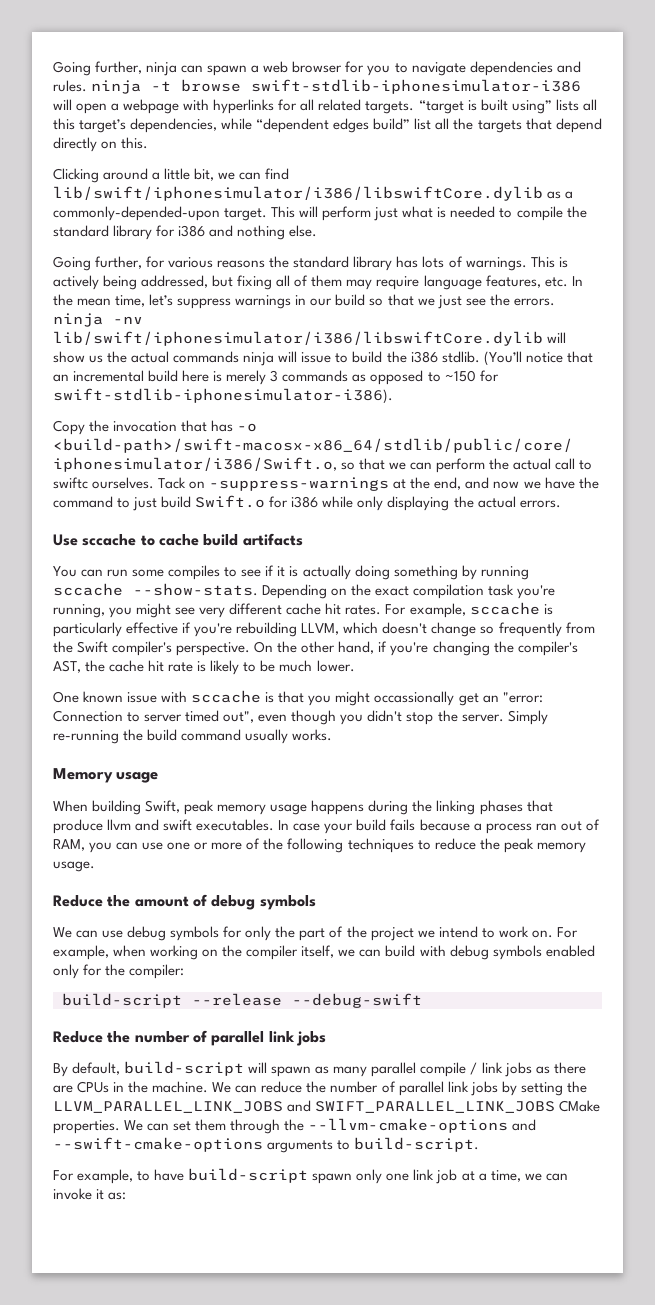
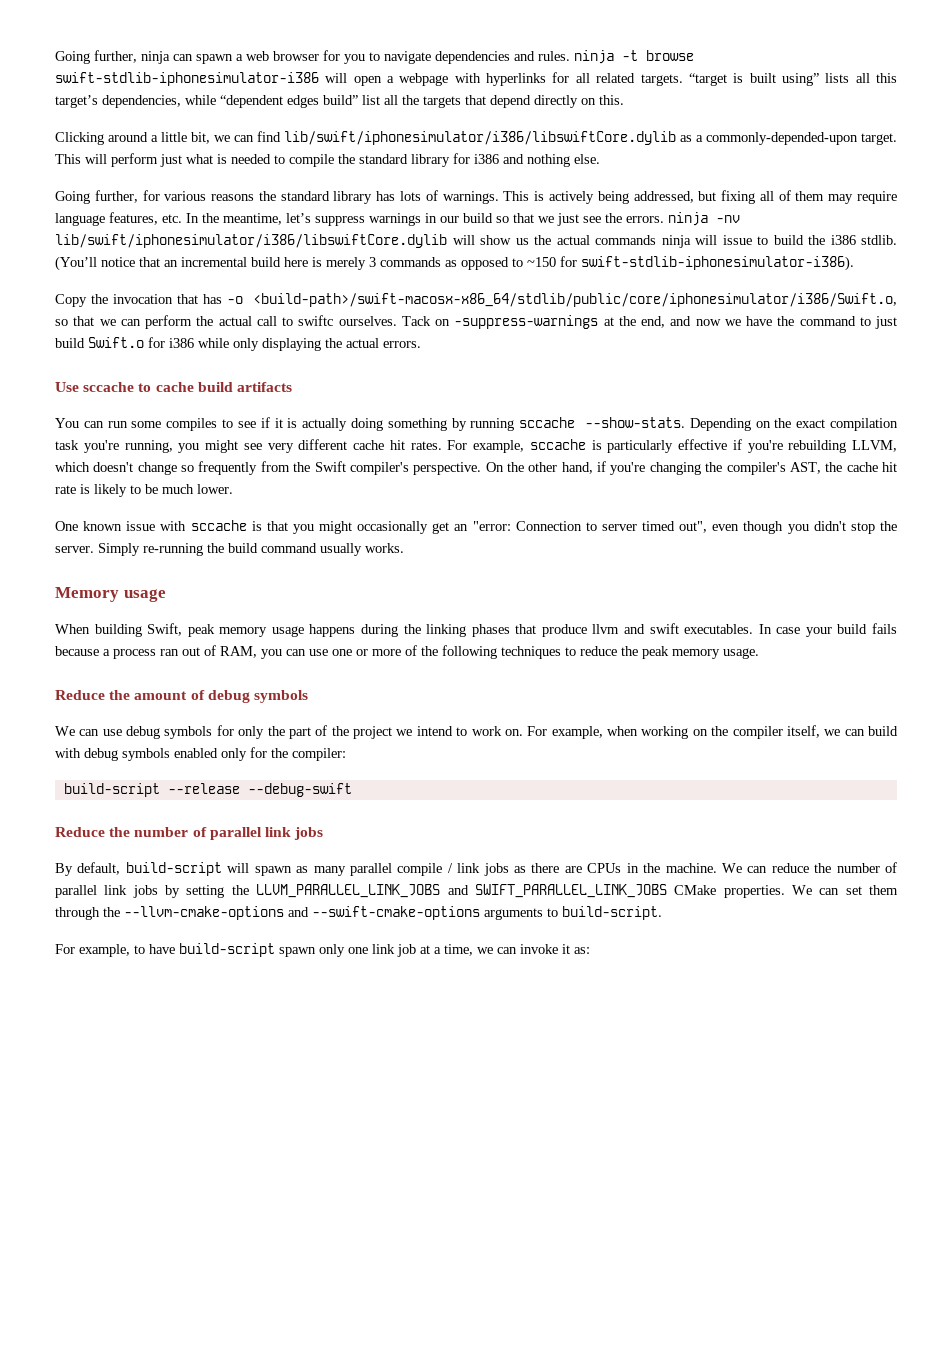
[77,295,146,307] mean time, -> [223,213,282,225] meantime,
[374,691,455,706] occassionally -> [357,521,429,534] occasionally

